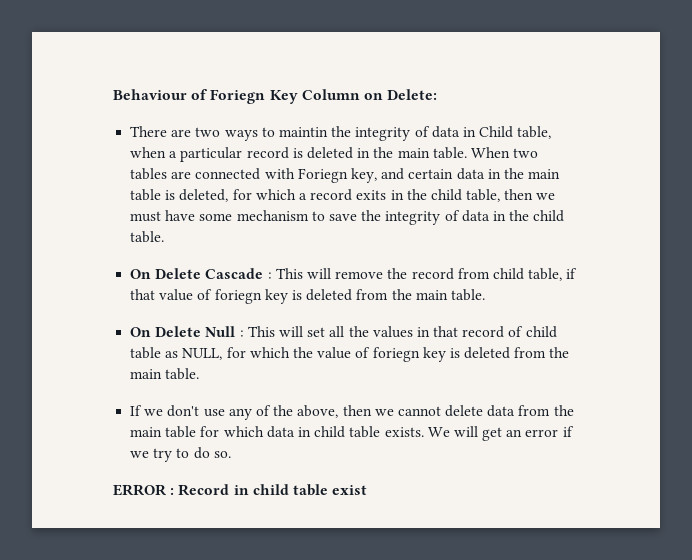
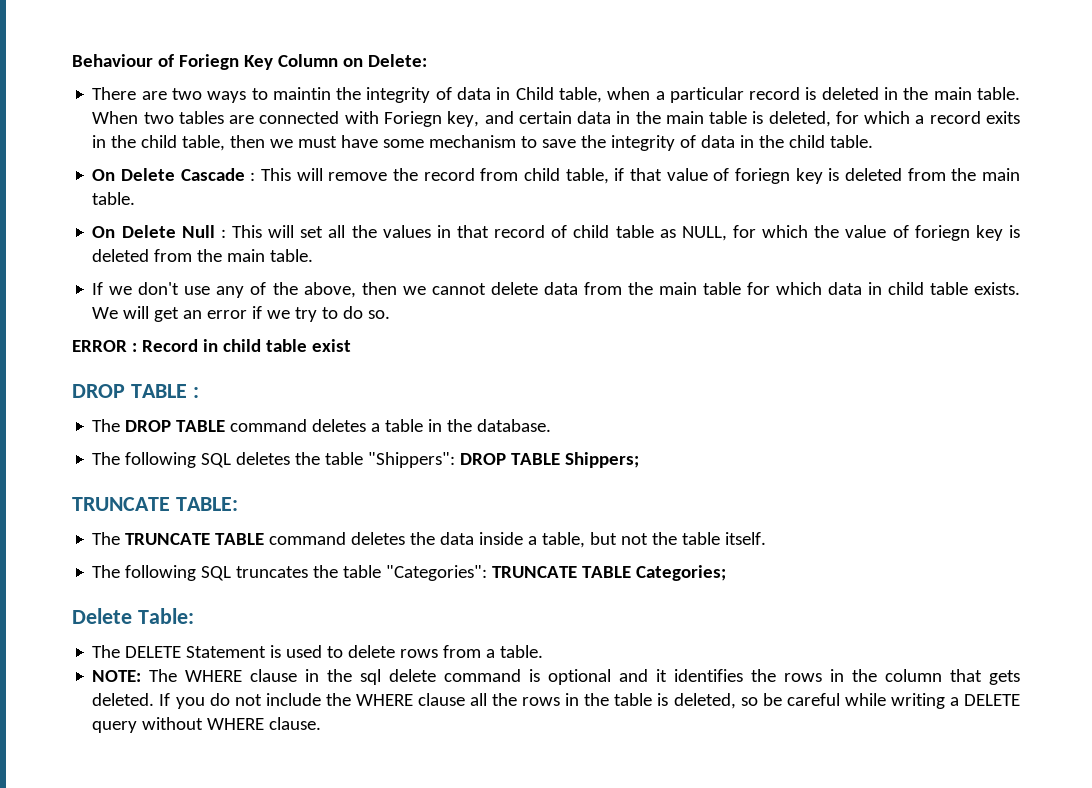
(368, 490) none -> [72,384,199,398] [92,419,552,432] [92,452,640,468] [72,497,238,511] [92,532,767,548] [92,565,727,581] [72,608,194,624] [92,645,544,658] [92,669,1020,685] [92,693,1021,709] [92,717,322,733] // DROP TABLE : // The DROP TABLE command deletes a table in the database. // The following SQL deletes the table "Shippers": DROP TABLE Shippers; // TRUNCATE TABLE: // The TRUNCATE TABLE command deletes the data inside a table, but not the table itself. // The following SQL truncates the table "Categories": TRUNCATE TABLE Categories; // Delete Table: // The DELETE Statement is used to delete rows from a table. // NOTE: The WHERE clause in the sql delete command is optional and it identifies the rows in the column that gets deleted. If you do not include the WHERE clause all the rows in the table is deleted, so be careful while writing a DELETE query without WHERE clause.

